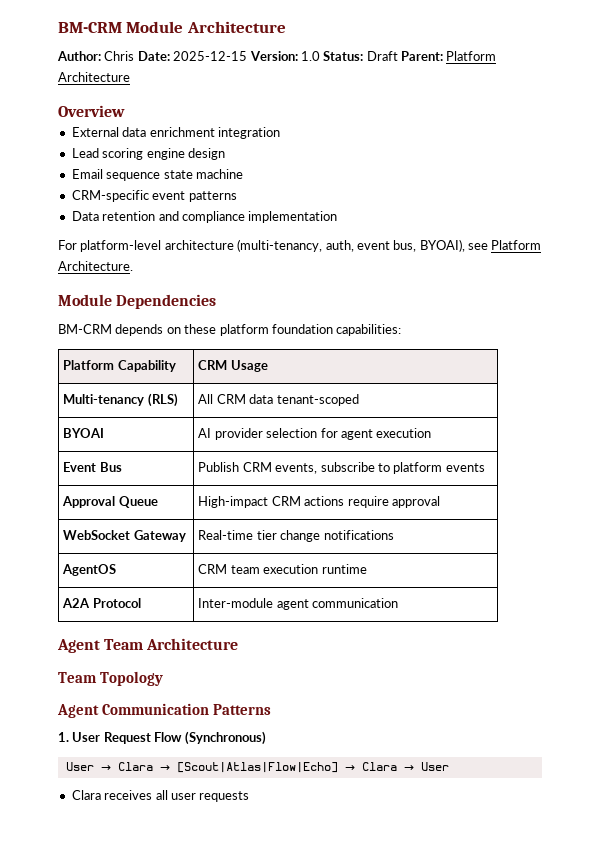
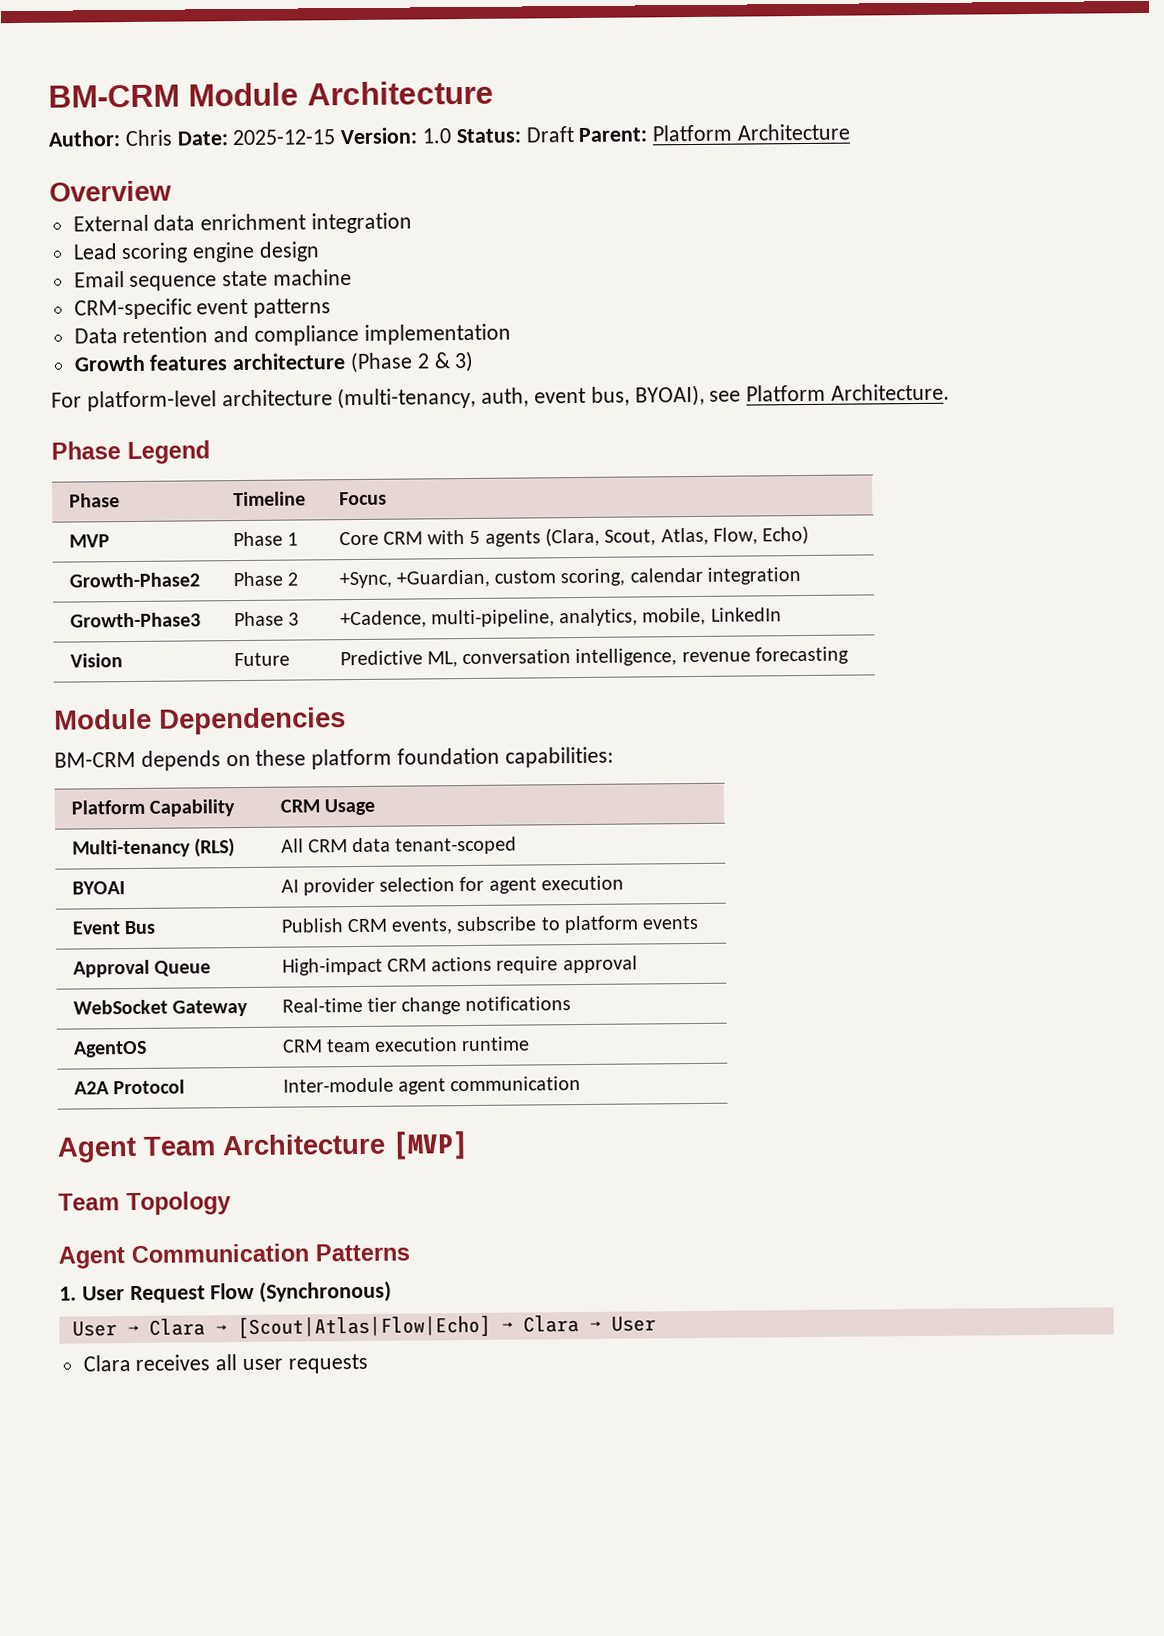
(338, 217) none -> [73,350,475,374] // Growth features architecture (Phase 2 & 3)
(133, 266) none -> [51,440,210,465] [68,493,120,508] [232,491,306,507] [338,491,387,506] [68,534,110,548] [232,531,298,547] [338,525,810,547] [68,572,200,588] [232,571,298,587] [338,567,801,589] [69,612,201,628] [233,611,299,627] [339,607,782,629] [69,653,123,668] [233,652,290,667] [339,646,849,668] // Phase Legend // Phase | Timeline | Focus // MVP | Phase 1 | Core CRM with 5 agents (Clara, Scout, Atlas, Flow, Echo) // Growth-Phase2 | Phase 2 | +Sync, +Guardian, custom scoring, calendar integration // Growth-Phase3 | Phase 3 | +Cadence, multi-pipeline, analytics, mobile, LinkedIn // Vision | Future | Predictive ML, conversation intelligence, revenue forecasting
(239, 644) none -> [392,1131,469,1160] [MVP]

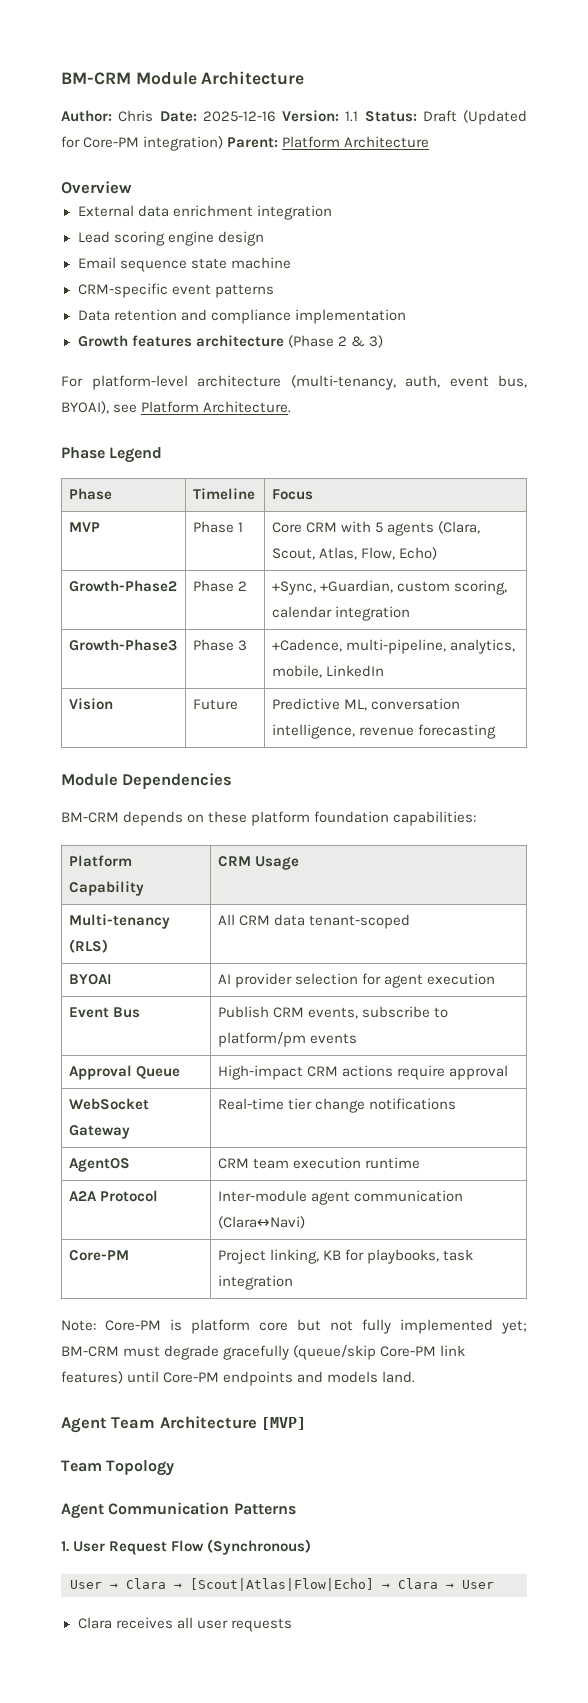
[232,126,574,146] 2025-12-15 Version: 1.0 Status: Draft -> [202,110,527,125] [61,136,224,151] 2025-12-16 Version: 1.1 Status: Draft (Updated for Core-PM integration)
[563,915,639,934] platform -> [217,1032,306,1047] platform/pm
(582, 1084) none -> [217,1216,305,1229] [68,1250,129,1261] [217,1249,474,1264] [217,1275,293,1290] [61,1319,527,1334] [61,1345,466,1360] [61,1371,416,1386] (Clara↔Navi) // Core-PM | Project linking, KB for playbooks, task integration // Note: Core-PM is platform core but not fully implemented yet; BM-CRM must degrade gracefully (queue/skip Core-PM link features) until Core-PM endpoints and models land.

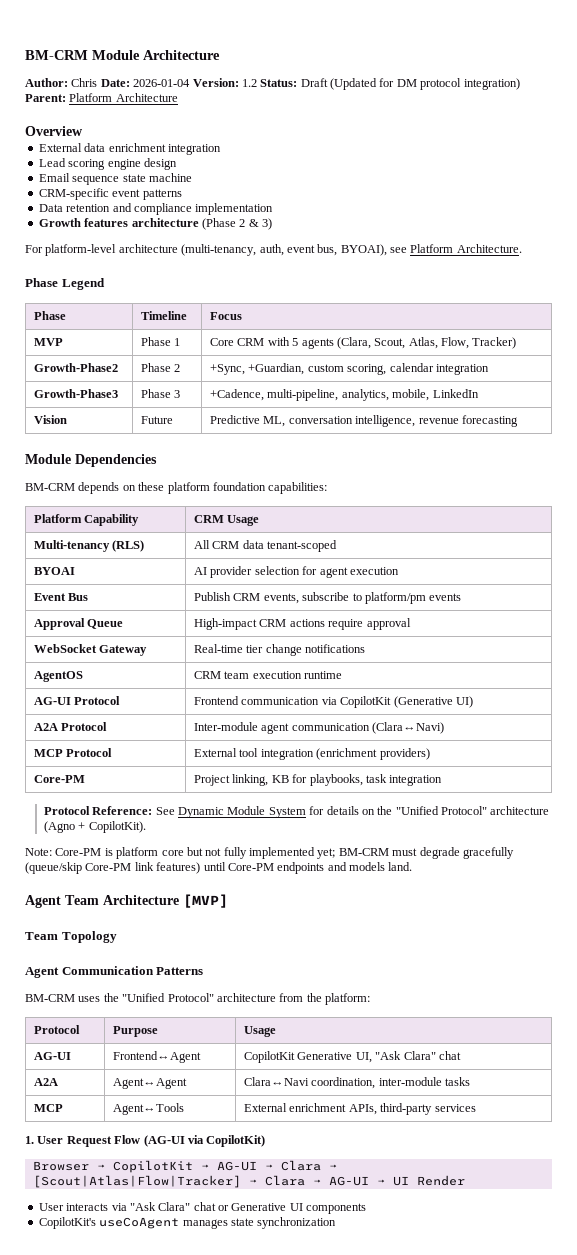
[202,110,359,122] 2025-12-16 Version: 1.1 -> [133,78,257,87] 2026-01-04 Version: 1.2
[83,137,140,148] Core-PM -> [396,78,462,90] DM protocol
[398,547,437,560] Echo) -> [472,337,517,349] Tracker)
(420, 1163) none -> [34,696,121,705] [194,696,473,708] // AG-UI Protocol | Frontend communication via CopilotKit (Generative UI)
(305, 1222) none -> [34,748,113,757] [194,748,430,760] // MCP Protocol | External tool integration (enrichment providers)
(293, 1282) none -> [43,806,550,818] [43,821,146,833] // Protocol Reference: See Dynamic Module System for details on the "Unified Protocol" architecture (Agno + CopilotKit).
[61,1539,312,1555] [70,1578,494,1591] [77,1617,292,1632] 1. User Request Flow (Synchronous) // User → Clara → [Scout|Atlas|Flow|Echo] → Clara → User // Clara receives all user requests -> [25,993,370,1005] [34,1025,81,1034] [113,1026,159,1037] [244,1026,277,1037] [34,1052,72,1060] [113,1051,202,1063] [244,1051,461,1063] [34,1078,59,1086] [113,1078,188,1089] [244,1077,471,1089] [34,1104,64,1112] [113,1103,185,1115] [244,1103,476,1115] [25,1135,266,1147] [32,1160,337,1173] [32,1175,465,1188] [38,1202,367,1214] [38,1217,337,1229] BM-CRM uses the "Unified Protocol" architecture from the platform: // Protocol | Purpose | Usage // AG-UI | Frontend↔Agent | CopilotKit Generative UI, "Ask Clara" chat // A2A | Agent↔Agent | Clara↔Navi coordination, inter-module tasks // MCP | Agent↔Tools | External enrichment APIs, third-party services // 1. User Request Flow (AG-UI via CopilotKit) // Browser → CopilotKit → AG-UI → Clara → [Scout|Atlas|Flow|Tracker] → Clara → AG-UI → UI Render // User interacts via "Ask Clara" chat or Generative UI components // CopilotKit's useCoAgent manages state synchronization

